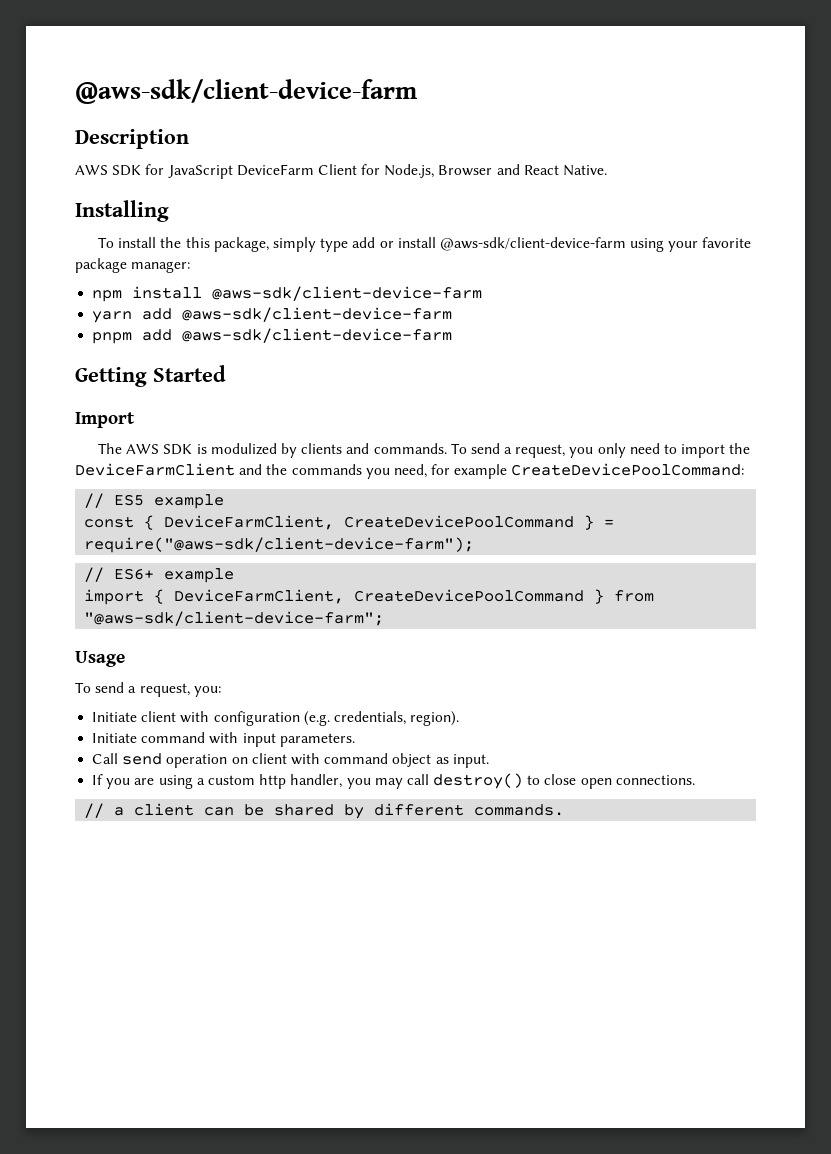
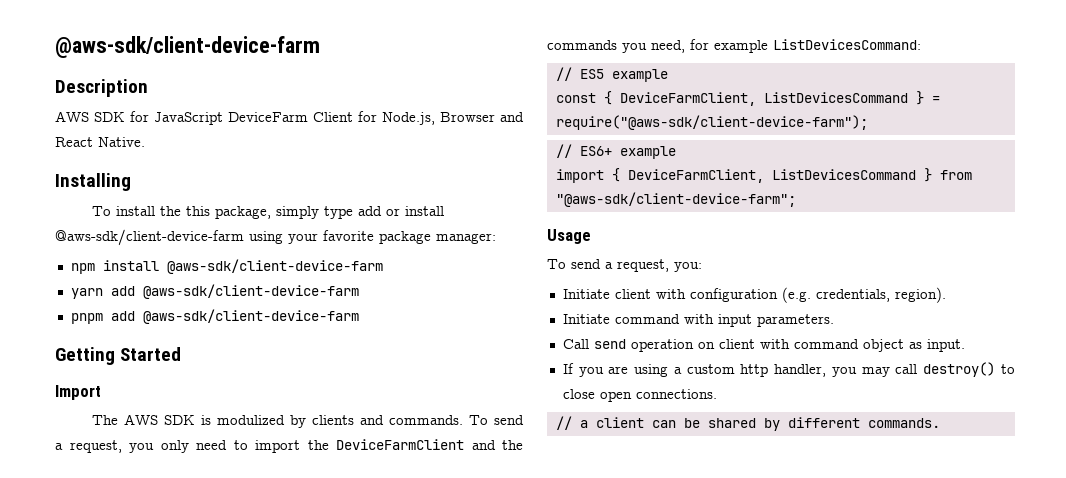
[511,463,745,476] CreateDevicePoolCommand: -> [773,39,921,50] ListDevicesCommand:
[344,515,575,528] CreateDevicePoolCommand -> [763,92,908,103] ListDevicesCommand
[354,589,585,602] CreateDevicePoolCommand -> [771,169,916,180] ListDevicesCommand

